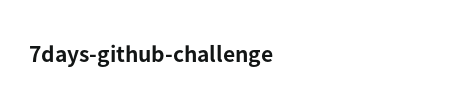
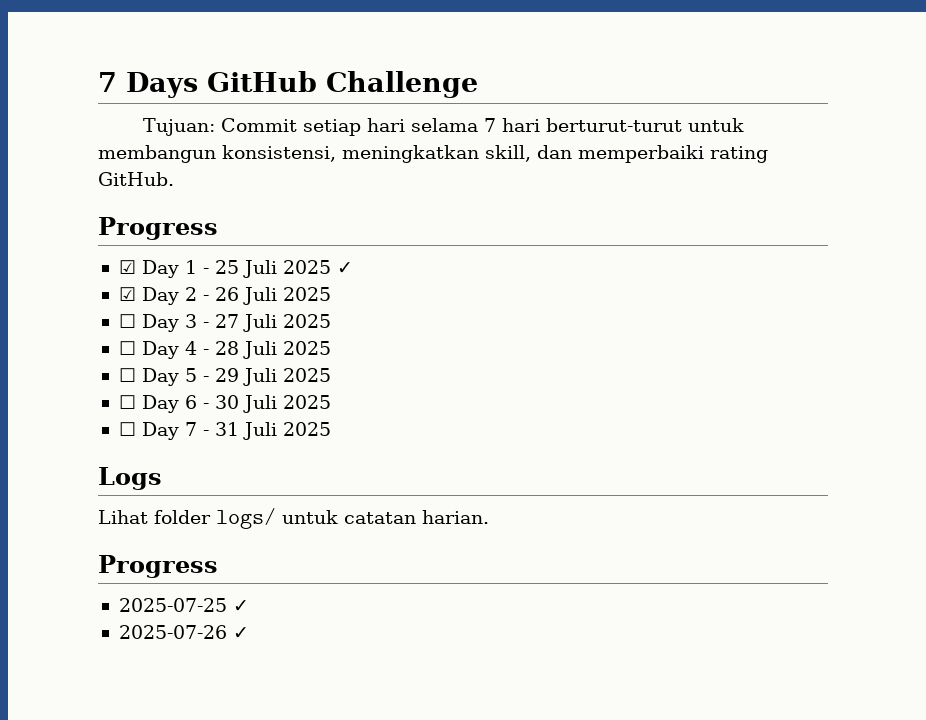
[29,44,273,67] 7days-github-challenge -> [98,71,478,98] [142,118,744,136] [98,145,768,163] [98,172,174,186] [98,217,218,240] [118,260,353,278] [118,287,331,305] [118,314,331,332] [118,341,331,359] [118,368,331,386] [118,395,331,413] [118,422,331,440] [98,467,162,490] [98,508,489,529] [98,555,218,578] [118,598,249,612] [118,625,249,639] 7 Days GitHub Challenge // Tujuan: Commit setiap hari selama 7 hari berturut-turut untuk membangun konsistensi, meningkatkan skill, dan memperbaiki rating GitHub. // Progress // ☑ Day 1 - 25 Juli 2025 ✓ // ☑ Day 2 - 26 Juli 2025 // ☐ Day 3 - 27 Juli 2025 // ☐ Day 4 - 28 Juli 2025 // ☐ Day 5 - 29 Juli 2025 // ☐ Day 6 - 30 Juli 2025 // ☐ Day 7 - 31 Juli 2025 // Logs // Lihat folder logs/ untuk catatan harian. // Progress // 2025-07-25 ✓ // 2025-07-26 ✓

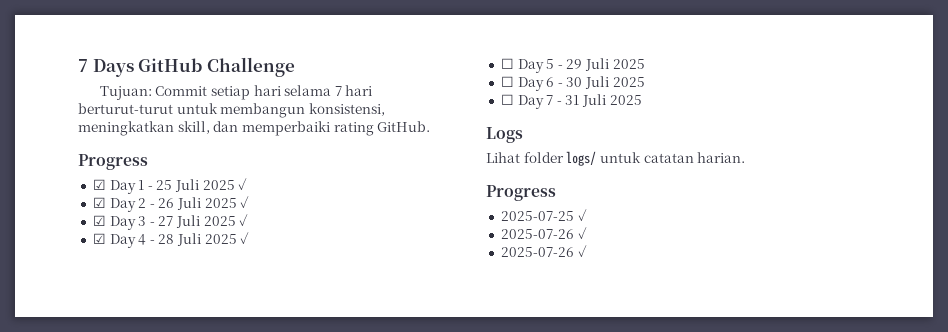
[118,314,136,328] // ☐ -> [240,196,250,208] [92,215,106,226] ✓ // ☑
[118,341,136,355] // ☐ -> [239,214,249,226] [92,233,106,244] ✓ // ☑
(331, 348) none -> [240,232,250,244] ✓
(249, 633) none -> [500,245,587,257] // 2025-07-26 ✓

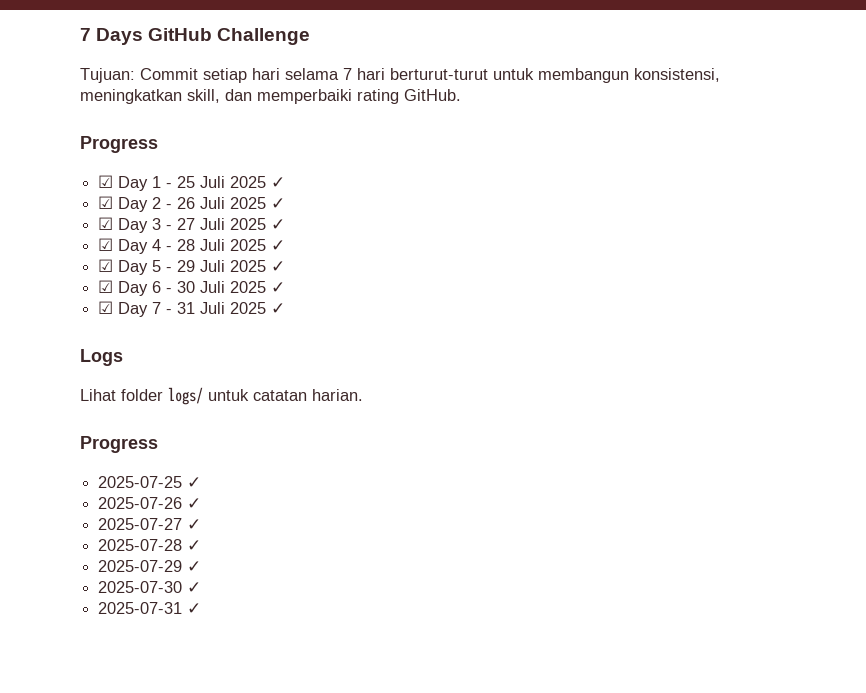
[500,58,514,69] ☐ -> [98,259,114,272] ☑
[500,76,514,87] // ☐ -> [271,261,286,272] [98,280,114,293] ✓ // ☑
[500,94,514,105] // ☐ -> [271,282,286,293] [98,301,114,314] ✓ // ☑
(642, 100) none -> [271,303,286,314] ✓
[500,245,587,257] 2025-07-26 ✓ -> [98,518,202,530] [98,539,202,551] [98,560,202,572] [98,581,202,593] [98,602,202,614] 2025-07-27 ✓ // 2025-07-28 ✓ // 2025-07-29 ✓ // 2025-07-30 ✓ // 2025-07-31 ✓

